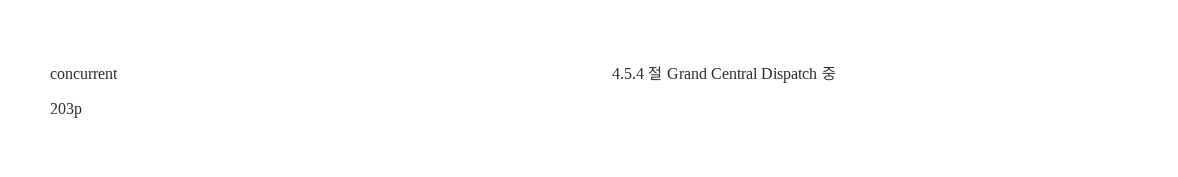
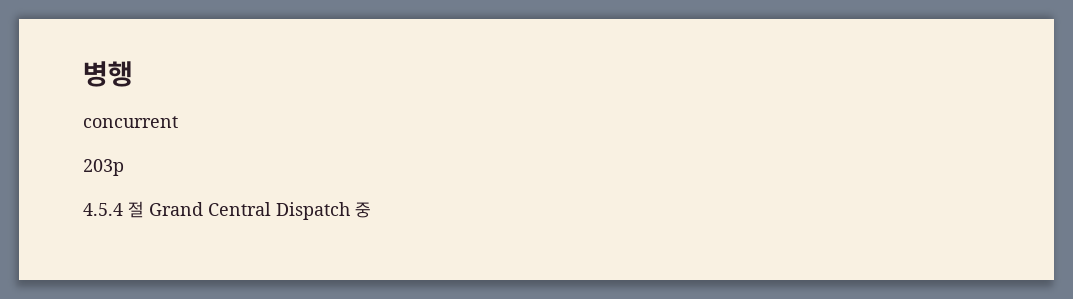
(50, 74) none -> [83,61,133,87] 병행 //

